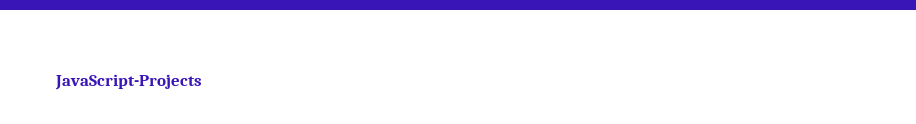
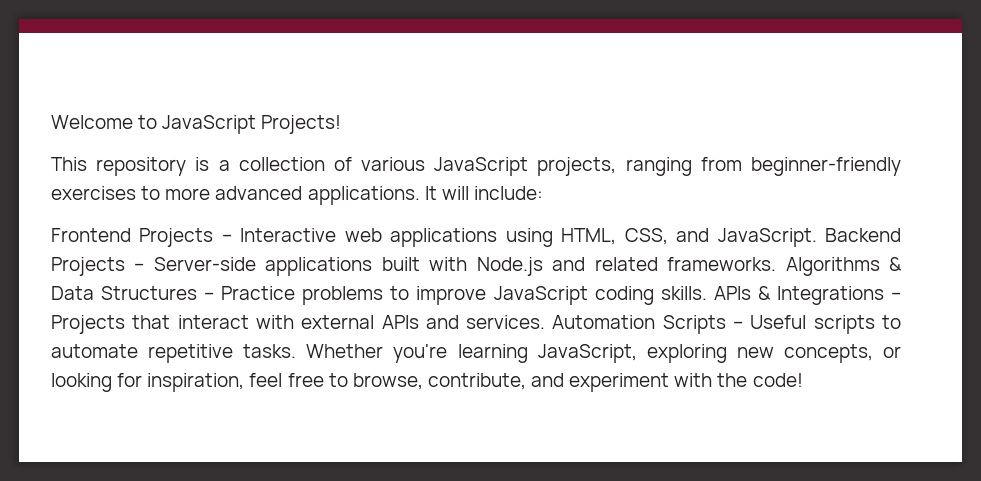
[55,74,202,90] JavaScript-Projects -> [51,115,342,134] [51,157,902,176] [51,186,543,205] [51,228,902,247] [51,257,903,276] [51,286,902,305] [51,315,901,334] [51,344,902,363] [51,373,803,392] Welcome to JavaScript Projects! // This repository is a collection of various JavaScript projects, ranging from beginner-friendly exercises to more advanced applications. It will include: // Frontend Projects – Interactive web applications using HTML, CSS, and JavaScript. Backend Projects – Server-side applications built with Node.js and related frameworks. Algorithms & Data Structures – Practice problems to improve JavaScript coding skills. APIs & Integrations – Projects that interact with external APIs and services. Automation Scripts – Useful scripts to automate repetitive tasks. Whether you're learning JavaScript, exploring new concepts, or looking for inspiration, feel free to browse, contribute, and experiment with the code!

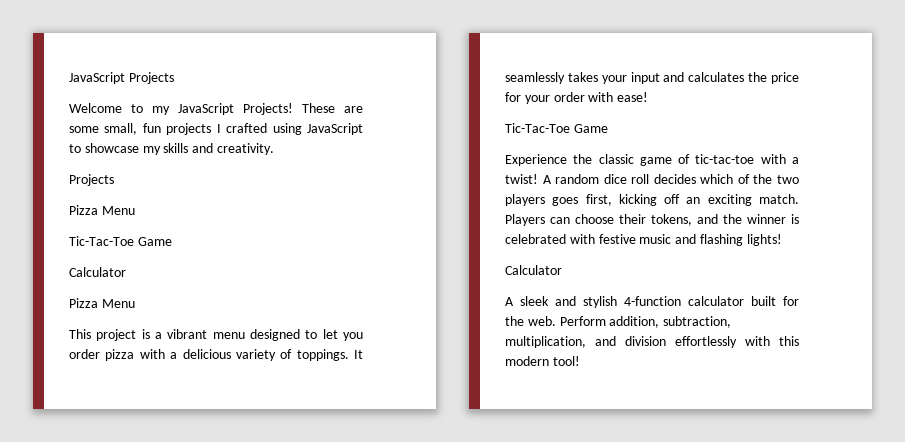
(51, 122) none -> [69,72,174,84] JavaScript Projects //
(158, 122) none -> [152,106,170,115] my
(342, 124) none -> [302,103,363,113] [69,123,364,135] [69,143,274,155] [69,174,114,186] [69,205,135,215] [69,236,172,246] [69,267,126,277] [69,298,135,308] These are some small, fun projects I crafted using JavaScript to showcase my skills and creativity. // Projects // Pizza Menu // Tic-Tac-Toe Game // Calculator // Pizza Menu
[96,157,187,176] repository -> [96,329,137,341] project
[238,157,902,176] [51,186,543,205] [51,228,902,247] [51,257,903,276] [51,286,902,305] [51,315,901,334] [51,344,902,363] [51,373,803,392] collection of various JavaScript projects, ranging from beginner-friendly exercises to more advanced applications. It will include: // Frontend Projects – Interactive web applications using HTML, CSS, and JavaScript. Backend Projects – Server-side applications built with Node.js and related frameworks. Algorithms & Data Structures – Practice problems to improve JavaScript coding skills. APIs & Integrations – Projects that interact with external APIs and services. Automation Scripts – Useful scripts to automate repetitive tasks. Whether you're learning JavaScript, exploring new concepts, or looking for inspiration, feel free to browse, contribute, and experiment with the code! -> [167,329,364,341] [69,349,363,361] [505,72,799,84] [505,92,649,104] [505,123,608,133] [505,154,799,166] [505,174,799,184] [505,194,799,206] [505,214,799,226] [505,234,782,246] [505,265,562,275] [505,296,799,308] [505,316,732,328] [505,336,799,348] [505,356,580,366] vibrant menu designed to let you order pizza with a delicious variety of toppings. It seamlessly takes your input and calculates the price for your order with ease! // Tic-Tac-Toe Game // Experience the classic game of tic-tac-toe with a twist! A random dice roll decides which of the two players goes first, kicking off an exciting match. Players can choose their tokens, and the winner is celebrated with festive music and flashing lights! // Calculator // A sleek and stylish 4-function calculator built for the web. Perform addition, subtraction, multiplication, and division effortlessly with this modern tool!

